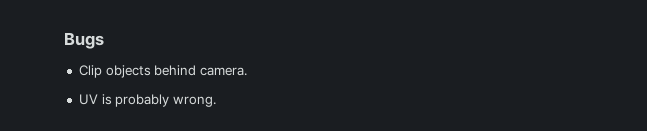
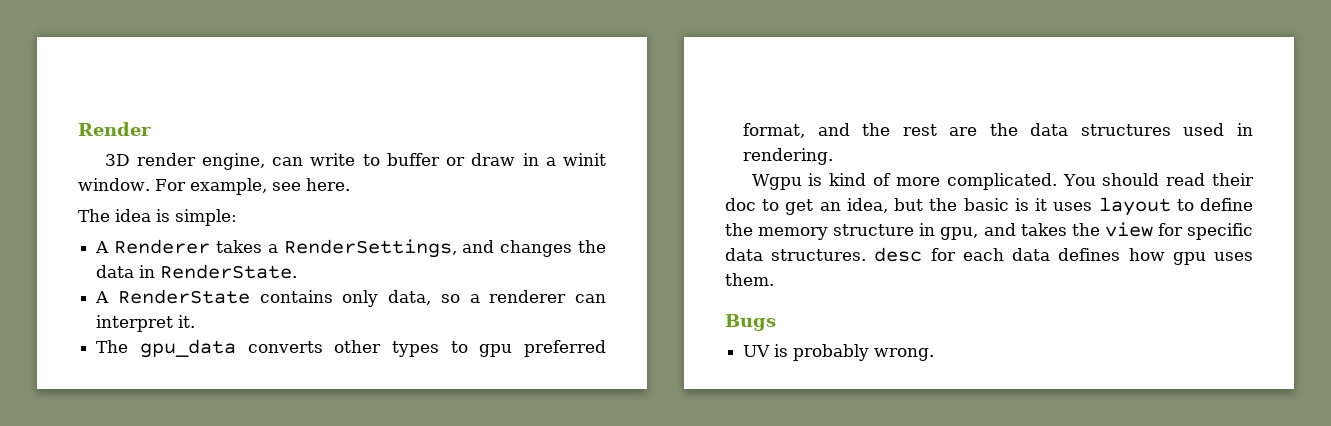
[64,32,104,49] [78,65,247,78] Bugs // Clip objects behind camera. -> [78,122,151,136] [104,153,607,170] [78,178,350,195] [78,209,237,226] [95,239,606,258] [96,264,298,279] [95,289,606,307] [96,315,196,332] [96,339,606,358] [743,123,1253,138] [743,148,834,165] [751,173,1254,190] [725,197,1253,216] [725,222,1253,240] [725,247,1253,265] [725,273,774,286] [725,314,776,331] Render // 3D render engine, can write to buffer or draw in a winit window. For example, see here. // The idea is simple: // A Renderer takes a RenderSettings, and changes the data in RenderState. // A RenderState contains only data, so a renderer can interpret it. // The gpu_data converts other types to gpu preferred format, and the rest are the data structures used in rendering. // Wgpu is kind of more complicated. You should read their doc to get an idea, but the basic is it uses layout to define the memory structure in gpu, and takes the view for specific data structures. desc for each data defines how gpu uses them. // Bugs

